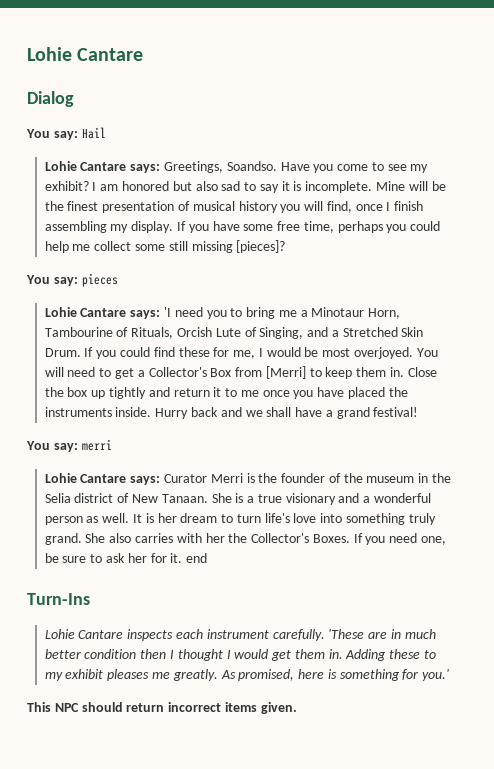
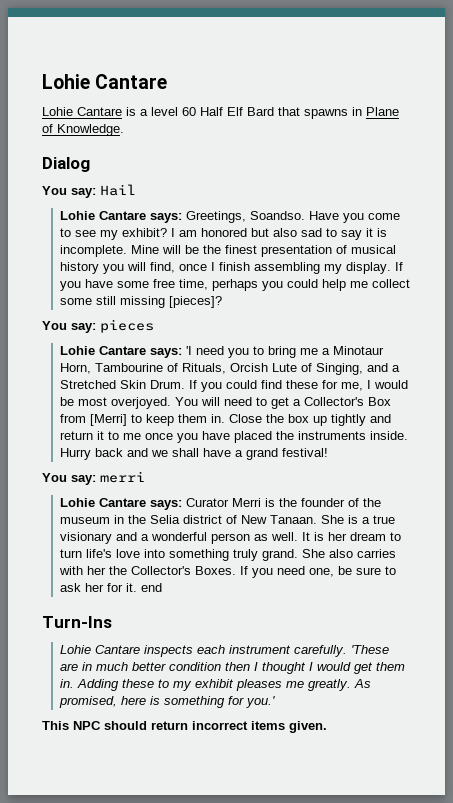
[27,47,144,61] Lohie Cantare -> [42,74,168,89] [42,107,399,119] [42,124,124,136] Lohie Cantare // Lohie Cantare is a level 60 Half Elf Bard that spawns in Plane of Knowledge.

